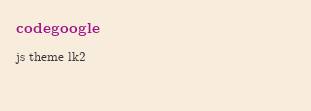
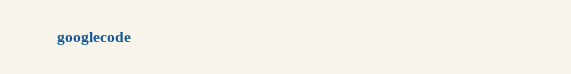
[16,23,100,36] [15,52,86,64] codegoogle // js theme lk2 -> [57,32,131,45] googlecode

